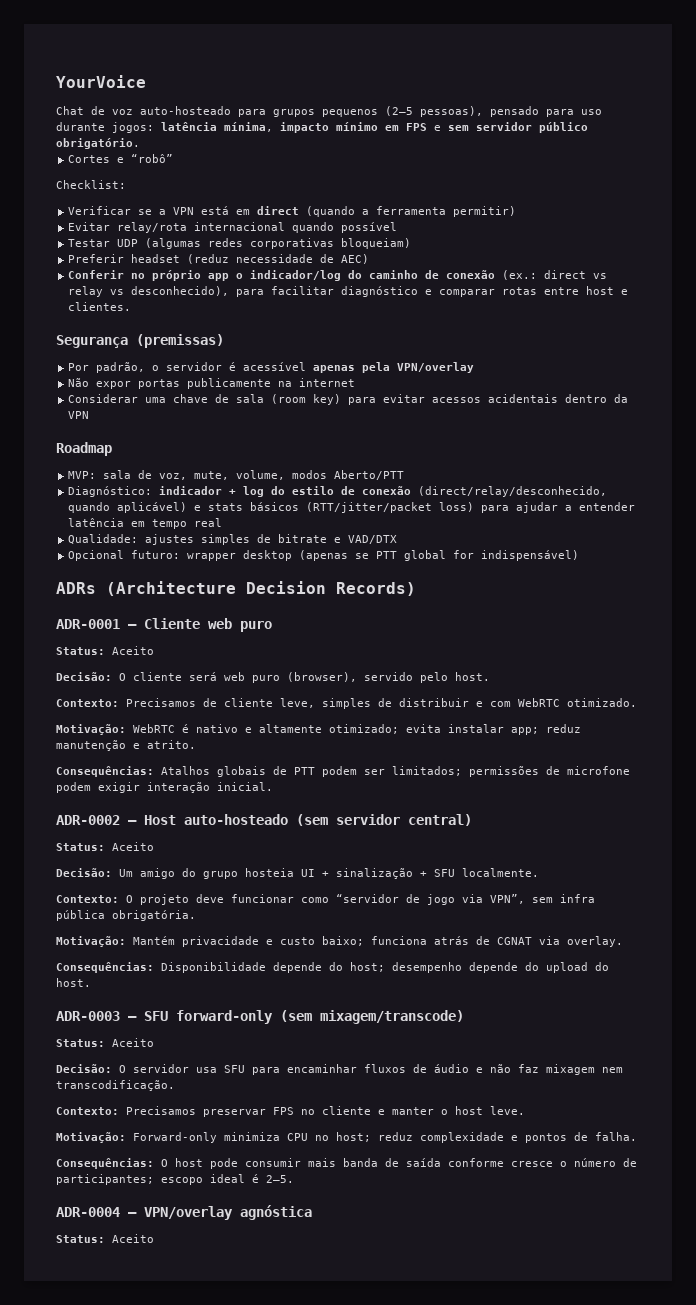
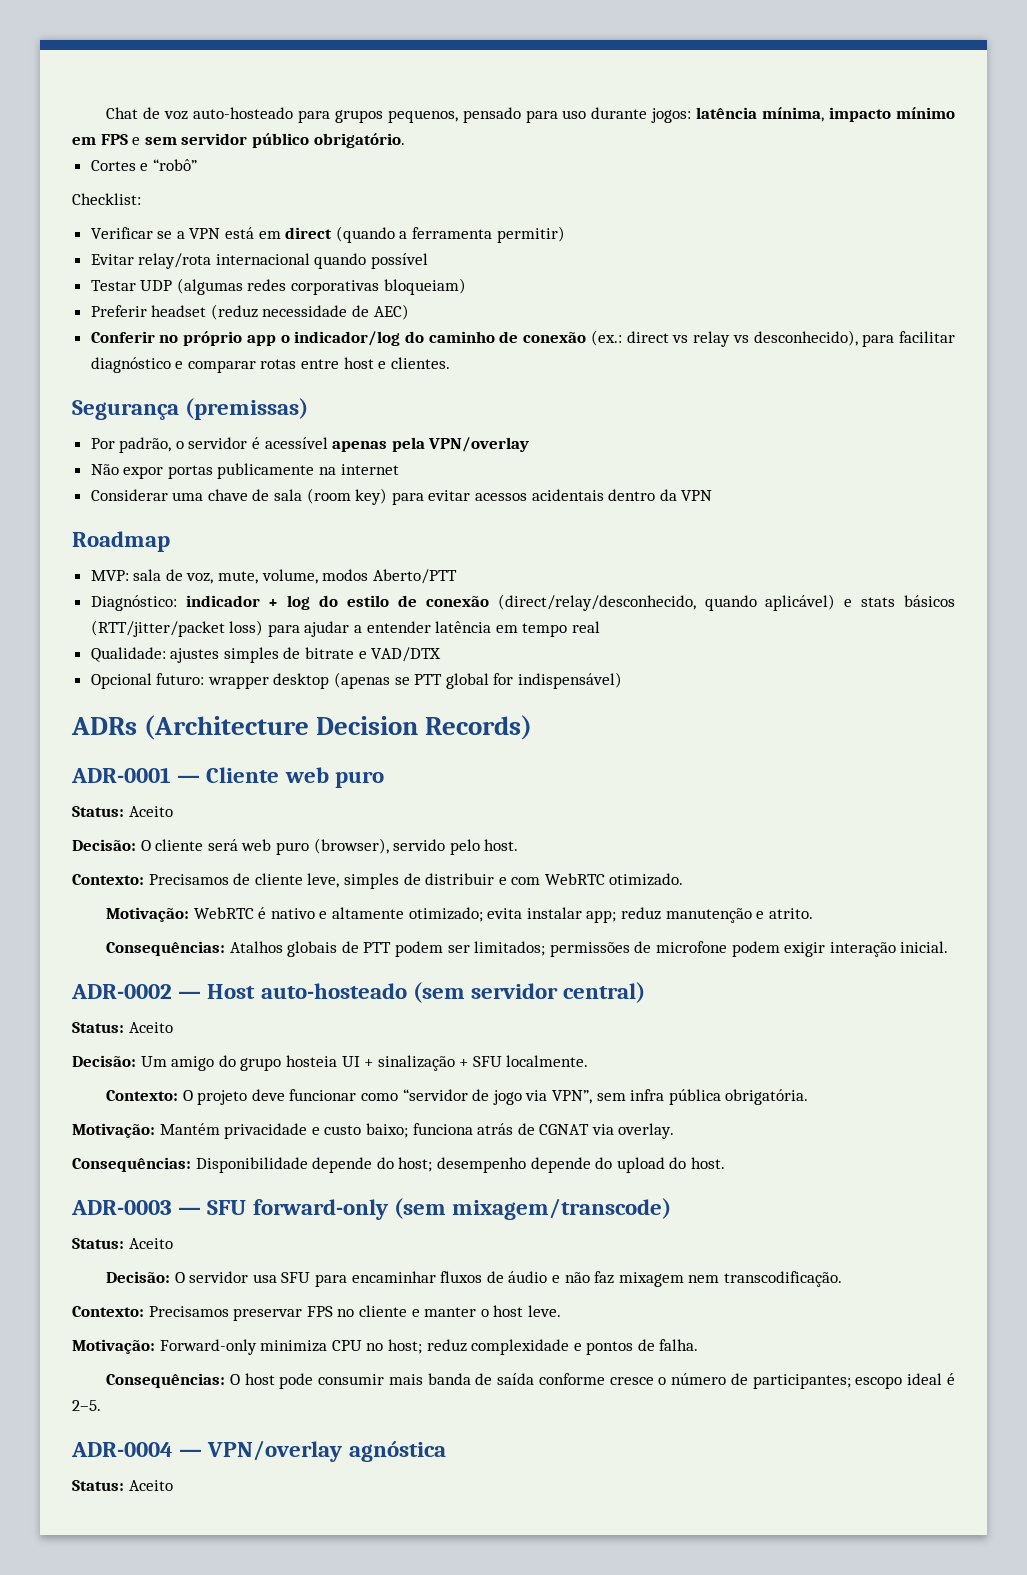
[56,75,146,88] YourVoice // -> (106, 113) none
[322,106,483,117] pequenos (2–5 pessoas), -> [387,110,458,123] pequenos,

